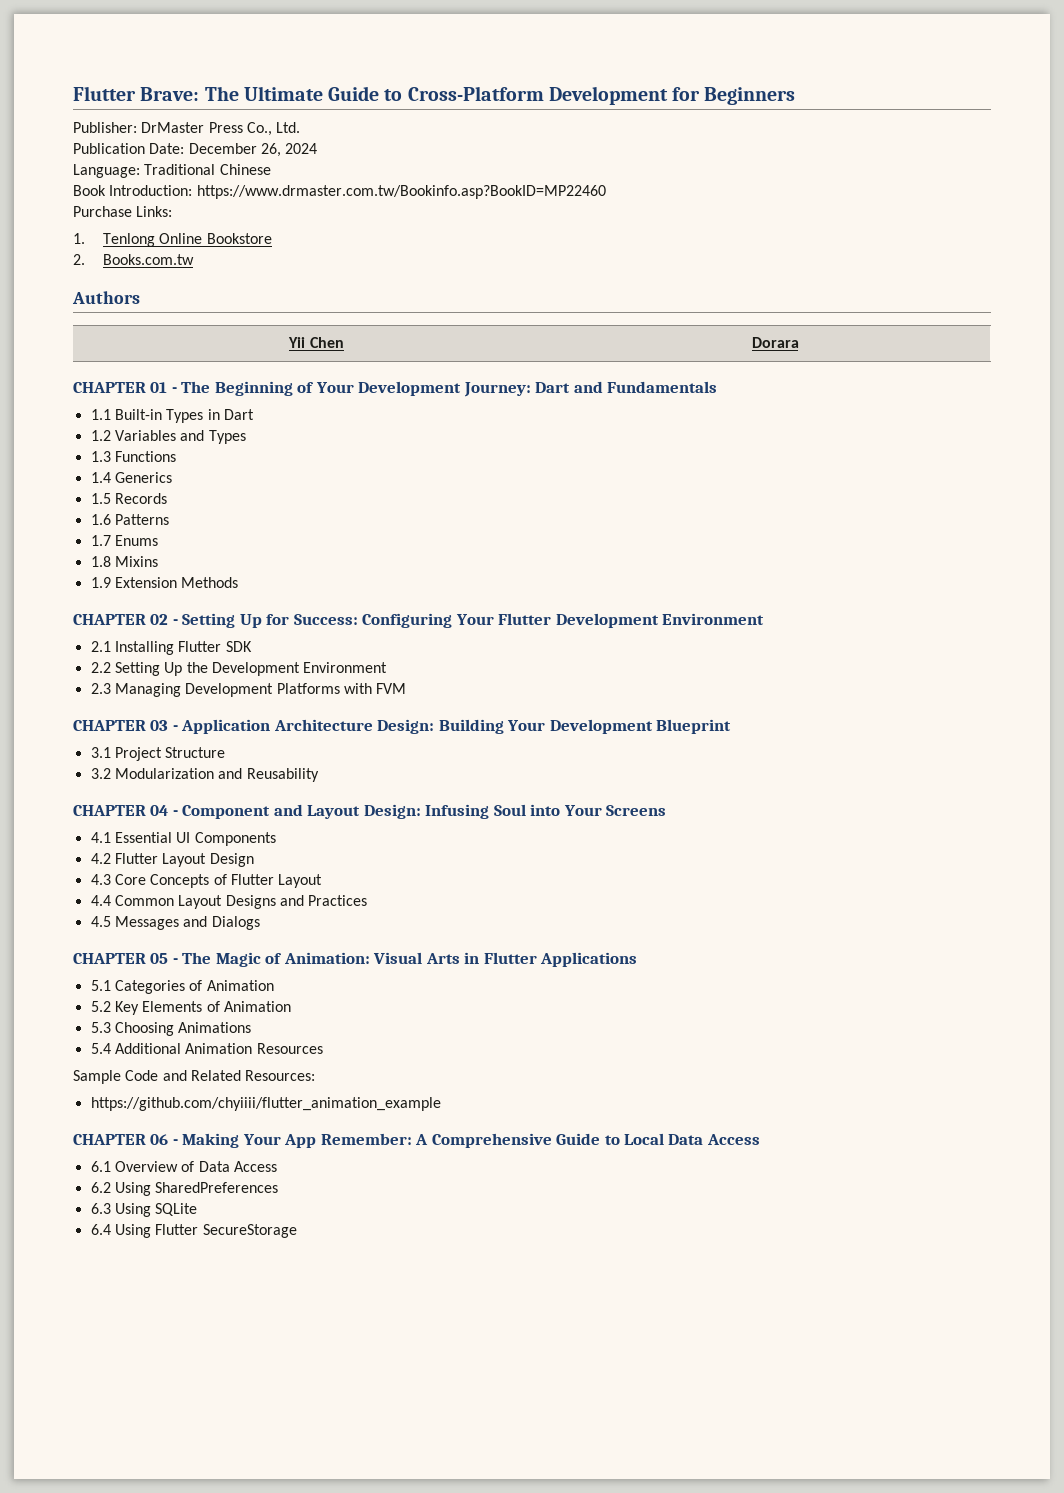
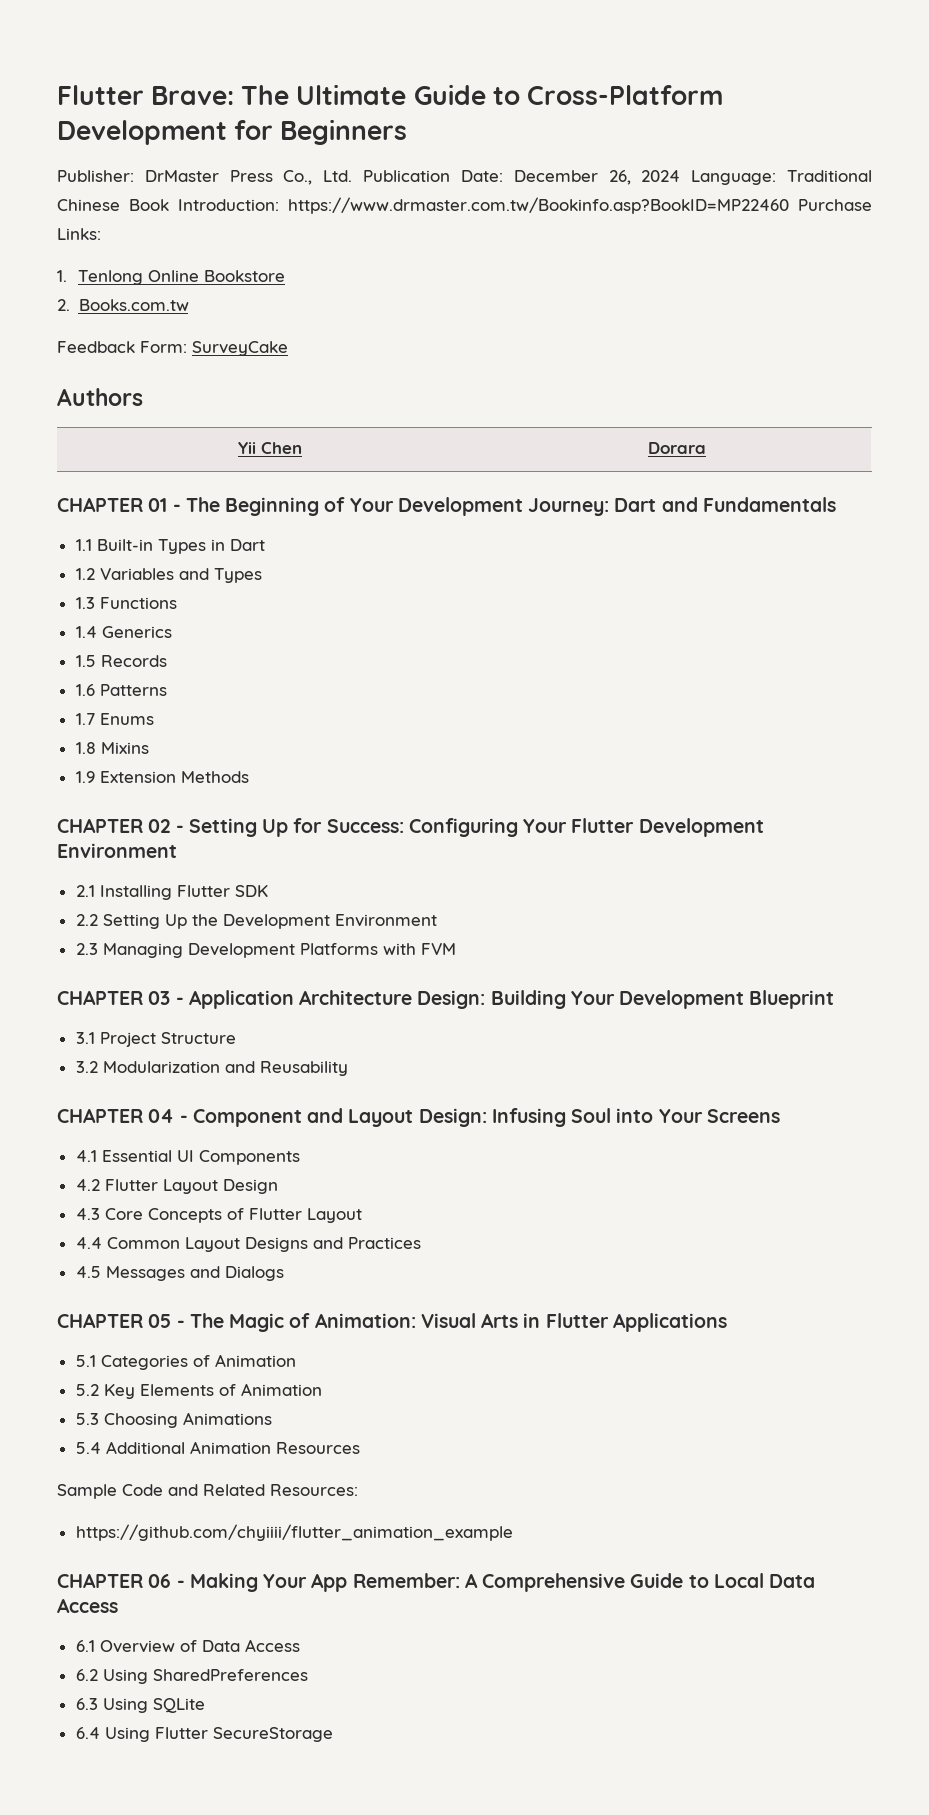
(301, 127) // -> (353, 176) none
(318, 148) // -> (681, 176) none
(271, 169) // -> (120, 205) none
(606, 192) // -> (789, 205) none
(195, 259) none -> [57,341,288,356] // Feedback Form: SurveyCake

